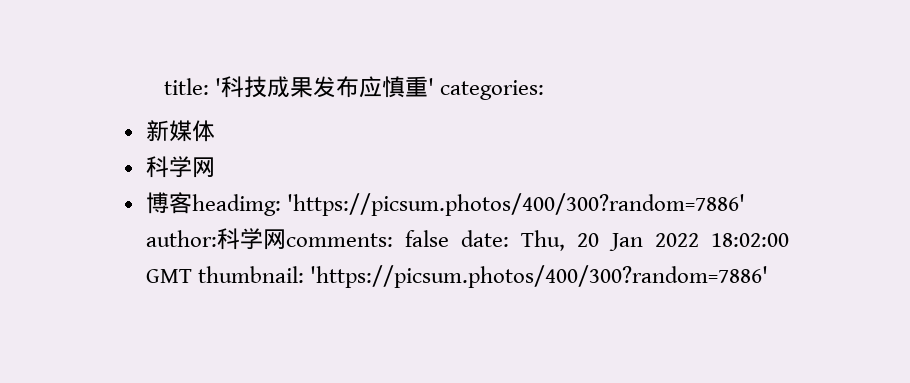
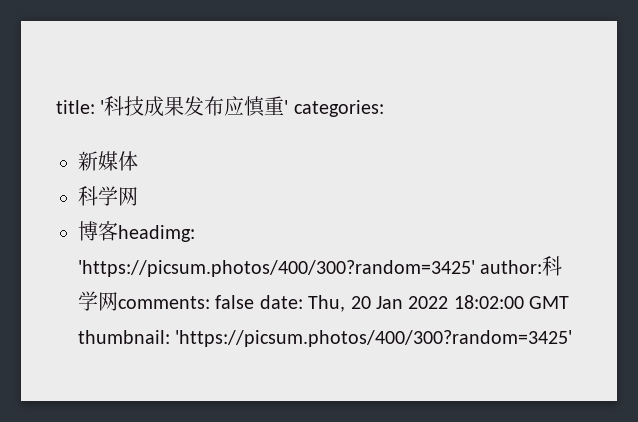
[286,193,745,216] 'https://picsum.photos/400/300?random=7886' -> [78,260,475,277] 'https://picsum.photos/400/300?random=3425'
[309,265,768,288] 'https://picsum.photos/400/300?random=7886' -> [175,330,573,347] 'https://picsum.photos/400/300?random=3425'

